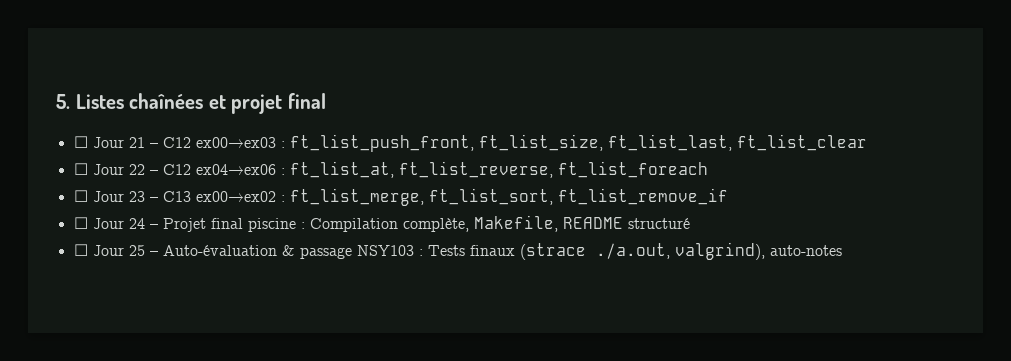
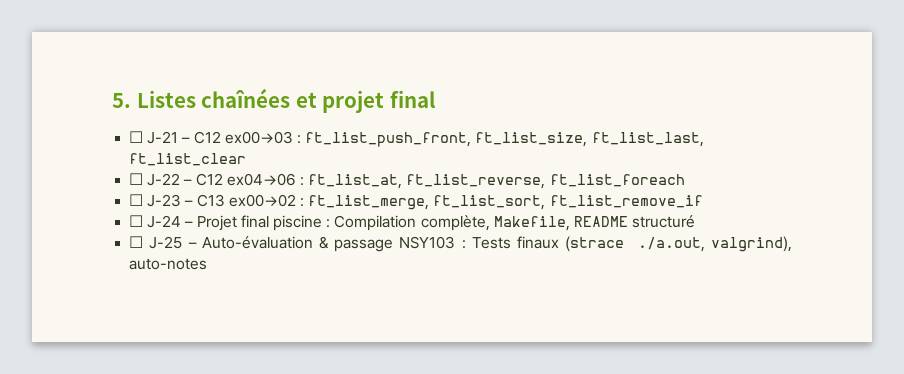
[92,137,276,148] Jour 21 – C12 ex00→ex03 -> [147,131,293,144] J-21 – C12 ex00→03
[92,164,276,175] Jour 22 – C12 ex04→ex06 -> [147,173,296,186] J-22 – C12 ex04→06
[92,191,145,202] Jour 23 -> [147,194,182,207] J-23
[195,191,276,202] ex00→ex02 -> [228,194,296,207] ex00→02
[92,218,145,229] Jour 24 -> [147,215,182,228] J-24
[92,245,145,256] Jour 25 -> [149,236,183,249] J-25

